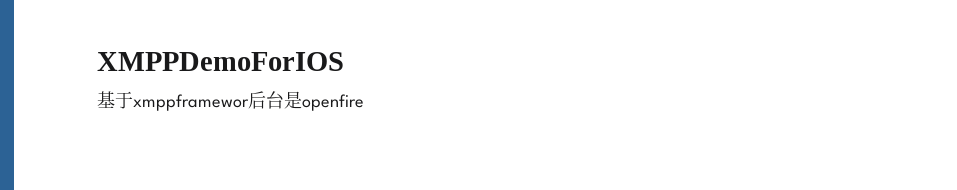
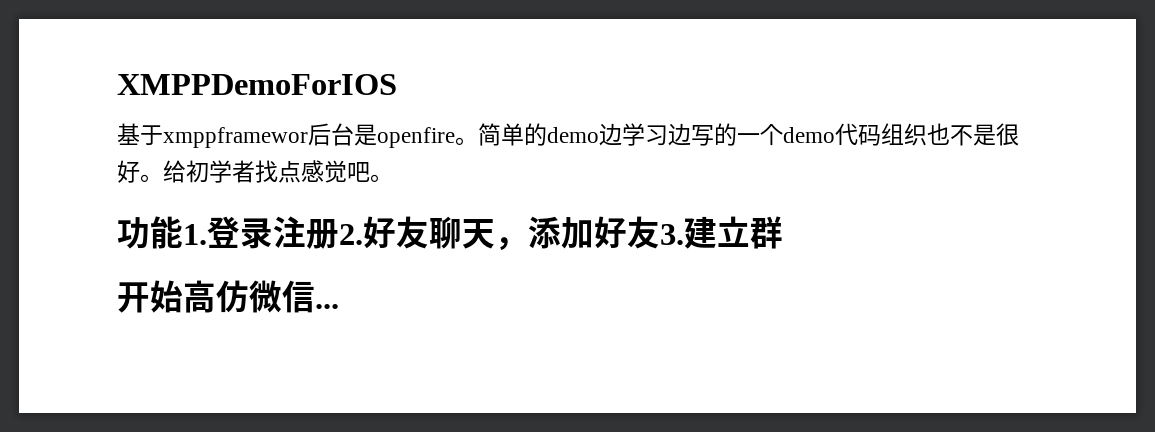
(364, 102) none -> [455,123,1019,146] [117,160,393,183] [117,216,783,251] [117,280,339,313] 。简单的demo边学习边写的一个demo代码组织也不是很好。给初学者找点感觉吧。 // 功能1.登录注册2.好友聊天，添加好友3.建立群 // 开始高仿微信...

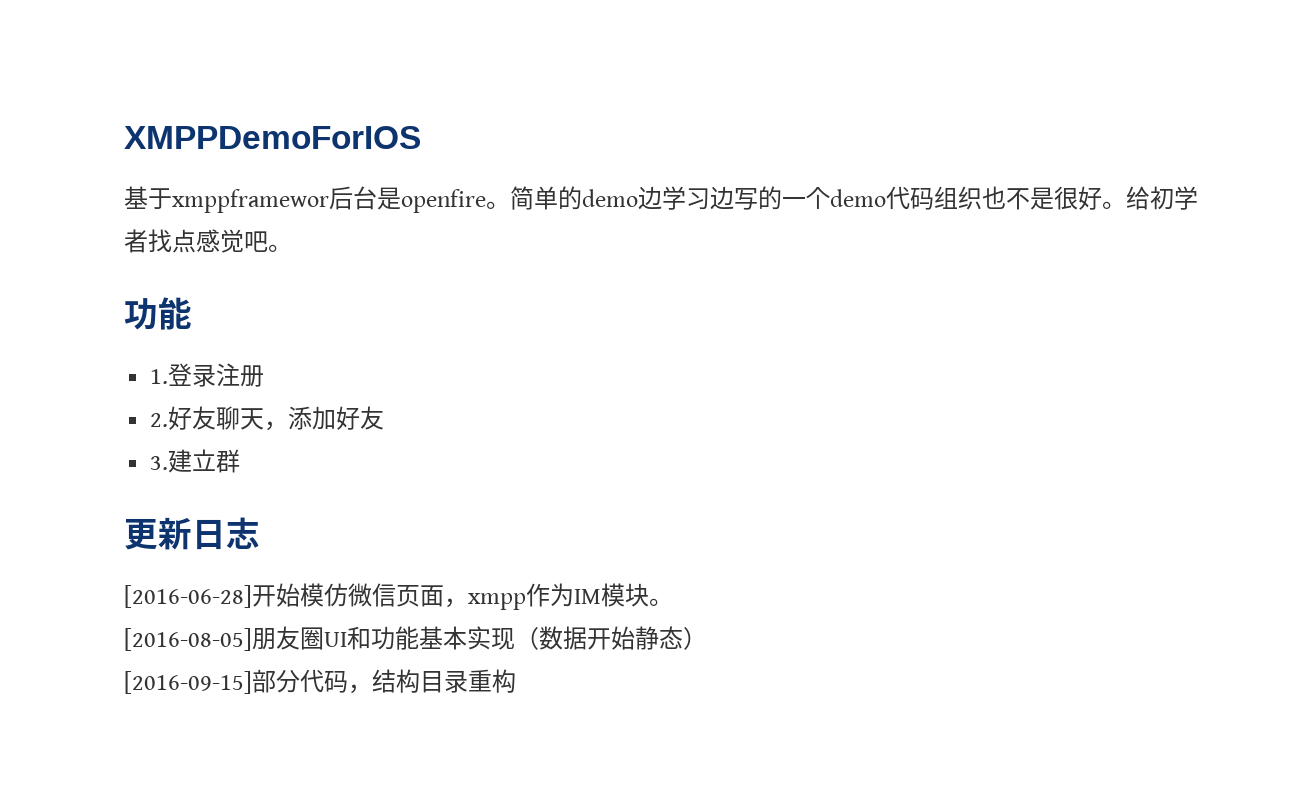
(183, 232) none -> (192, 313) //
(339, 234) none -> (265, 376) //
(660, 232) none -> (385, 418) //
[117,280,339,313] 开始高仿微信... -> [124,517,260,550] [124,583,673,610] [124,626,707,651] [124,669,516,694] 更新日志 // [2016-06-28]开始模仿微信页面，xmpp作为IM模块。 // [2016-08-05]朋友圈UI和功能基本实现（数据开始静态） // [2016-09-15]部分代码，结构目录重构

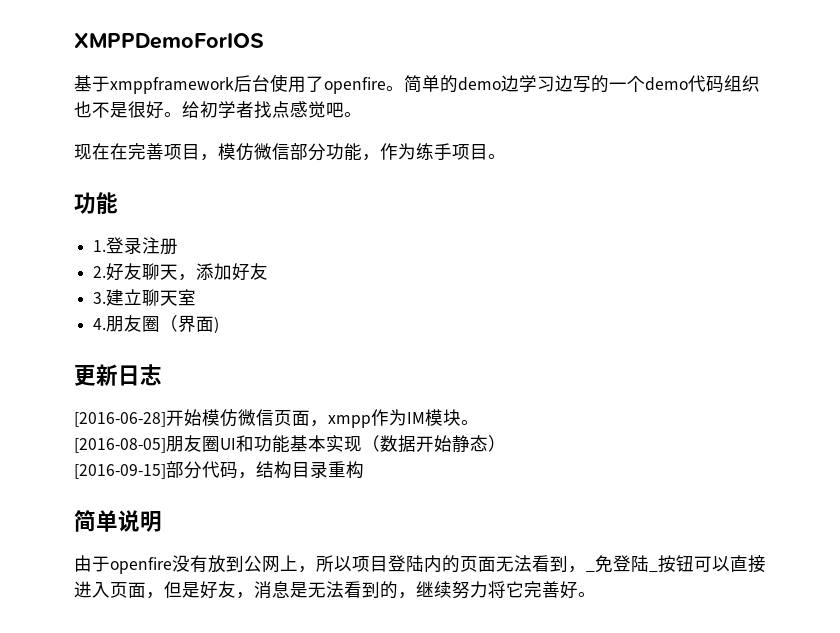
[172,186,401,213] xmppframewor后台是 -> [110,74,324,94] xmppframework后台使用了
(292, 248) none -> [74,143,506,161] // 现在在完善项目，模仿微信部分功能，作为练手项目。
[216,449,241,473] 群 -> [142,289,197,306] [93,315,220,333] 聊天室 // 4.朋友圈（界面)
(516, 681) none -> [74,510,162,532] [74,555,766,574] [74,581,596,599] // 简单说明 // 由于openfire没有放到公网上，所以项目登陆内的页面无法看到，_免登陆_按钮可以直接进入页面，但是好友，消息是无法看到的，继续努力将它完善好。

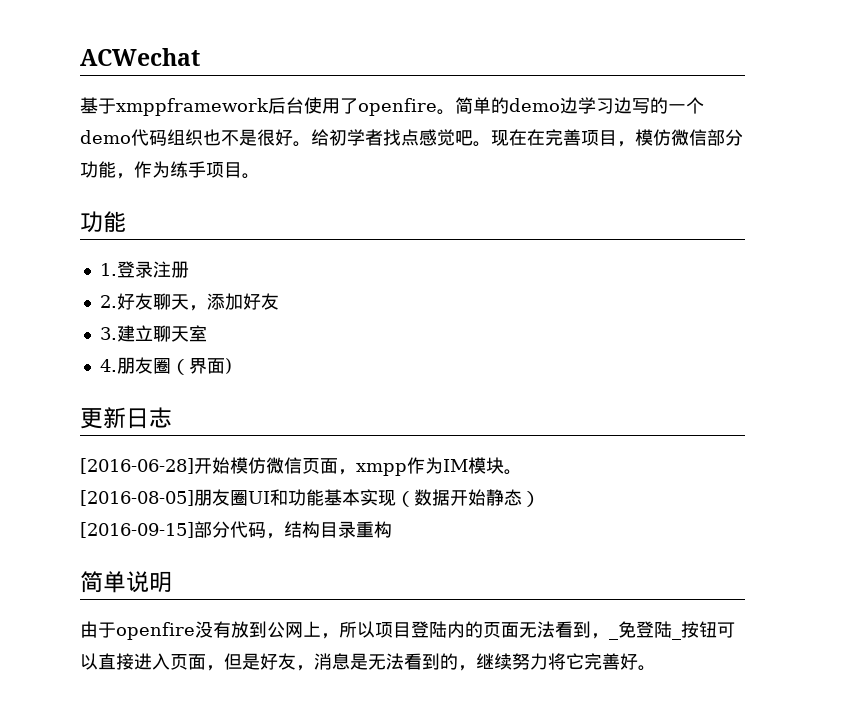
[74,33,264,49] XMPPDemoForIOS -> [80,48,200,66] ACWechat
(362, 114) // -> (491, 144) none

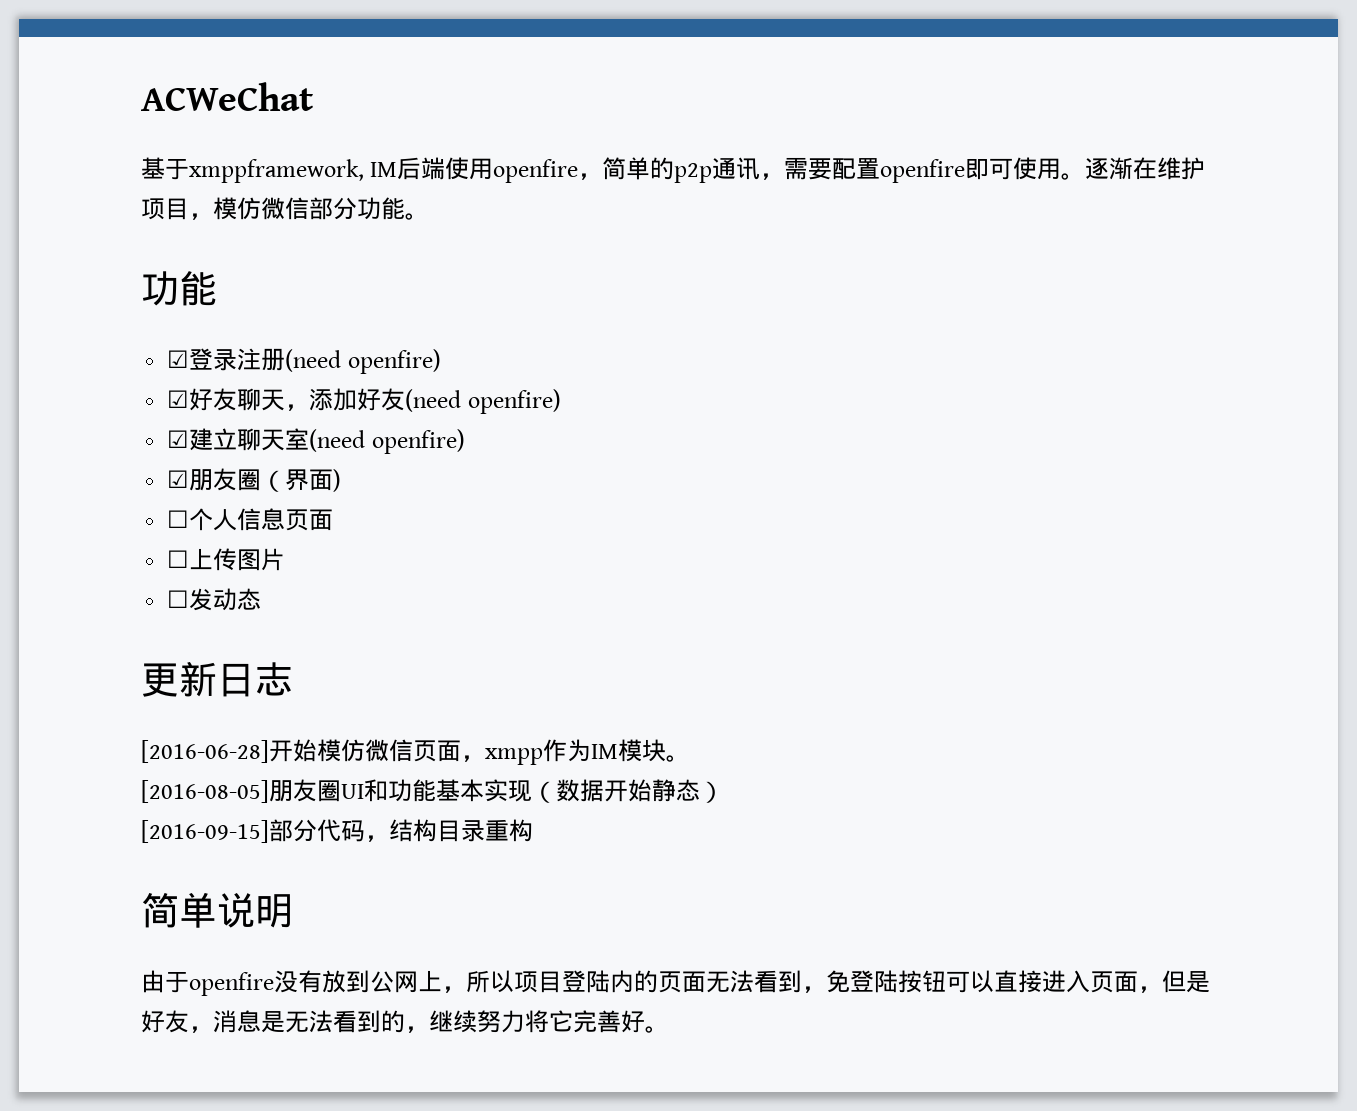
[80,48,200,66] ACWechat -> [141,82,314,111] ACWeChat
[116,97,704,116] [80,129,581,147] xmppframework后台使用了openfire。简单的demo边学习边写的一个demo代码组织也不是很好。给初学者找点感觉吧。现在在完善 -> [189,157,1206,183] xmppframework, IM后端使用openfire，简单的p2p通讯，需要配置openfire即可使用。逐渐在维护
[116,161,242,179] ，作为练手项目 -> (405, 208) none
[99,263,117,276] 1. -> [167,350,190,368] ☑
[99,295,117,308] // 2. -> [285,349,441,374] [167,390,190,408] (need openfire) // ☑
[99,327,117,340] // 3. -> [405,389,561,414] [167,430,190,448] (need openfire) // ☑
[99,359,117,372] // 4. -> [309,429,465,454] [167,470,190,488] (need openfire) // ☑
(232, 366) none -> [167,508,334,531] [167,548,286,571] [167,588,262,611] // ☐个人信息页面 // ☐上传图片 // ☐发动态
[609,621,681,640] _免登陆_ -> [826,970,898,993] 免登陆

